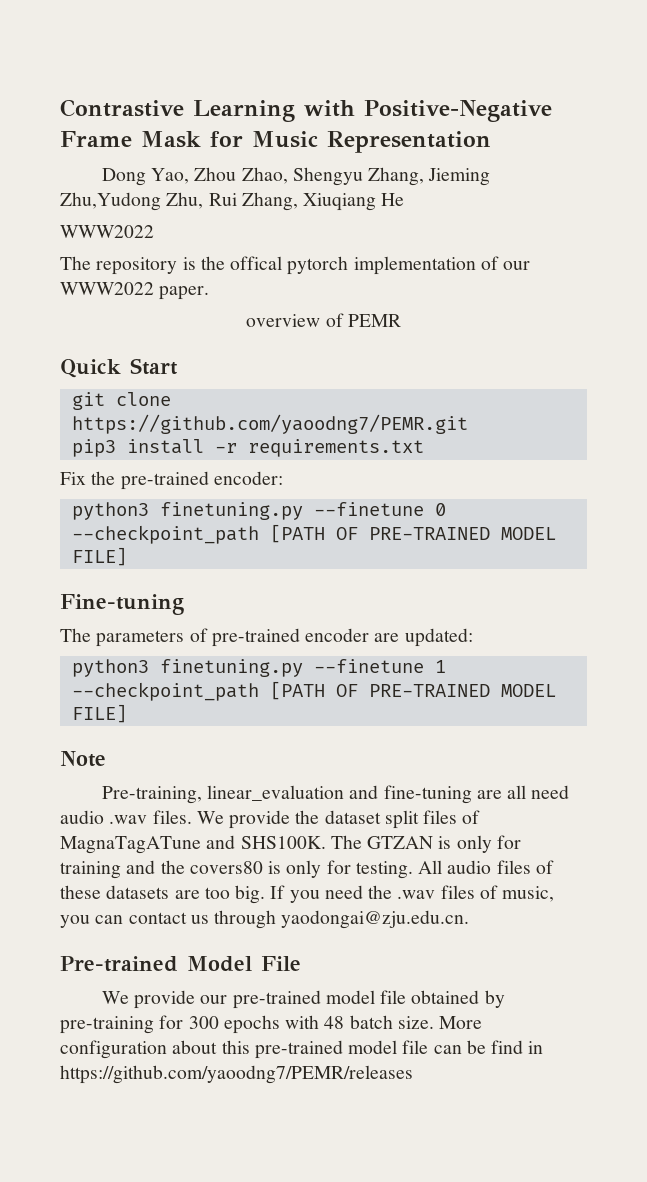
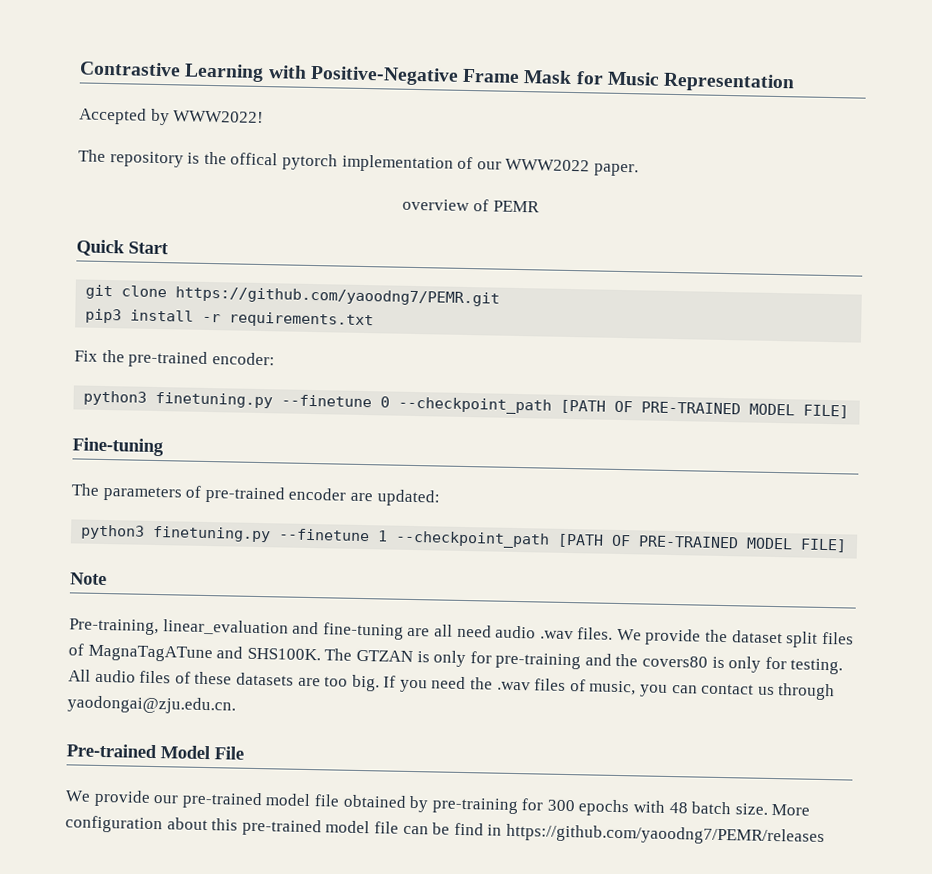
[101,167,491,186] [60,192,405,211] [60,225,154,238] Dong Yao, Zhou Zhao, Shengyu Zhang, Jieming Zhu,Yudong Zhu, Rui Zhang, Xiuqiang He // WWW2022 -> [79,107,265,126] Accepted by WWW2022!
[60,861,121,879] training -> [495,652,582,670] pre-training

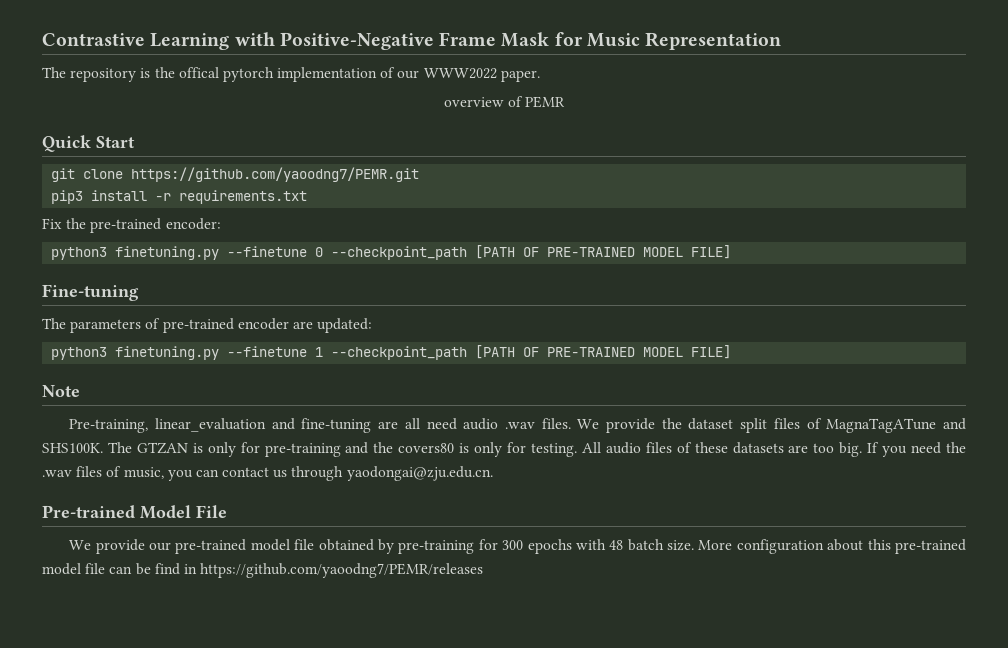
[79,107,265,126] // Accepted by WWW2022! -> (782, 41) none

